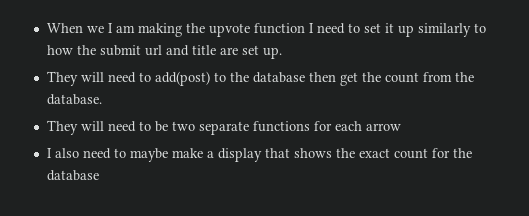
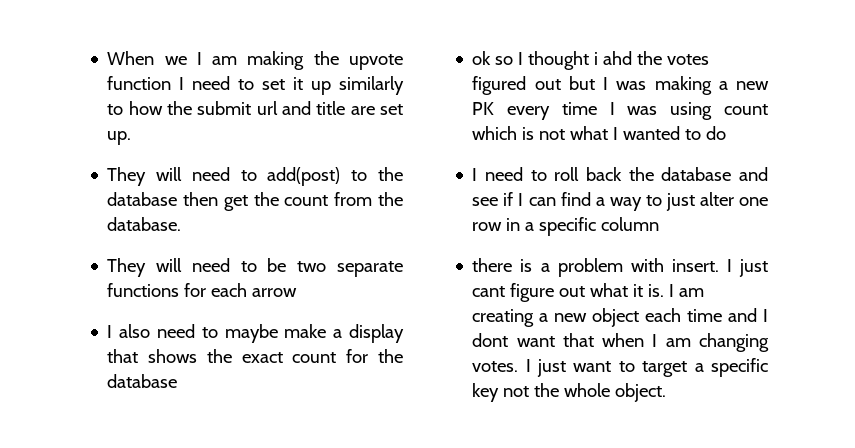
(99, 175) none -> [472,51,710,70] [472,76,769,95] [472,102,768,120] [472,126,727,140] [472,167,768,181] [472,192,768,211] [472,217,660,236] [472,258,768,277] [472,283,705,302] [472,308,768,327] [472,333,769,352] [472,358,768,377] [472,383,667,402] // ok so I thought i ahd the votes figured out but I was making a new PK every time I was using count which is not what I wanted to do // I need to roll back the database and see if I can find a way to just alter one row in a specific column // there is a problem with insert. I just cant figure out what it is. I am creating a new object each time and I dont want that when I am changing votes. I just want to target a specific key not the whole object.

